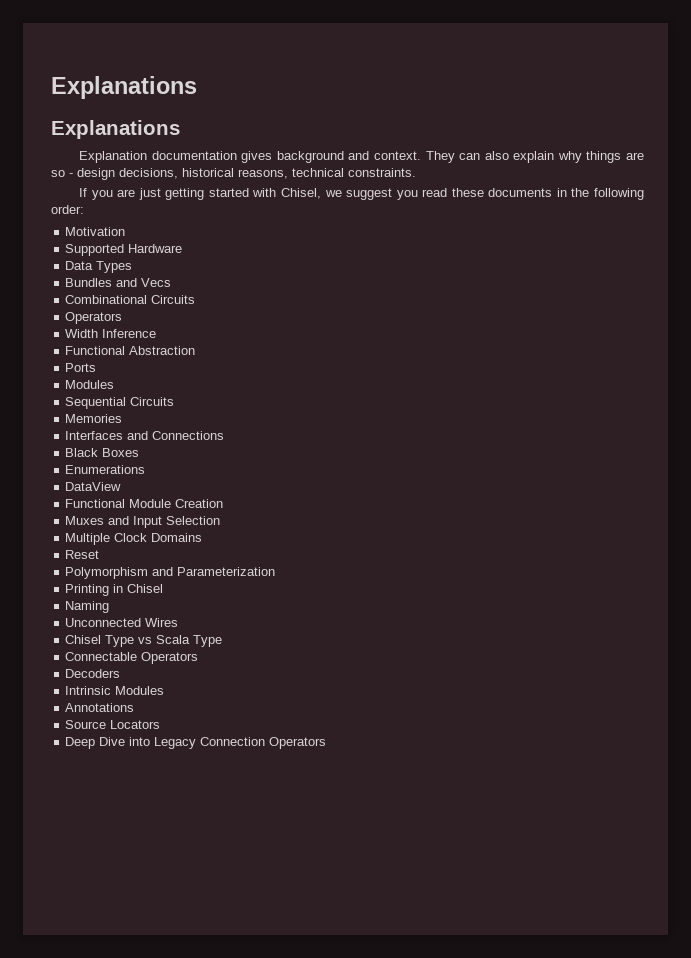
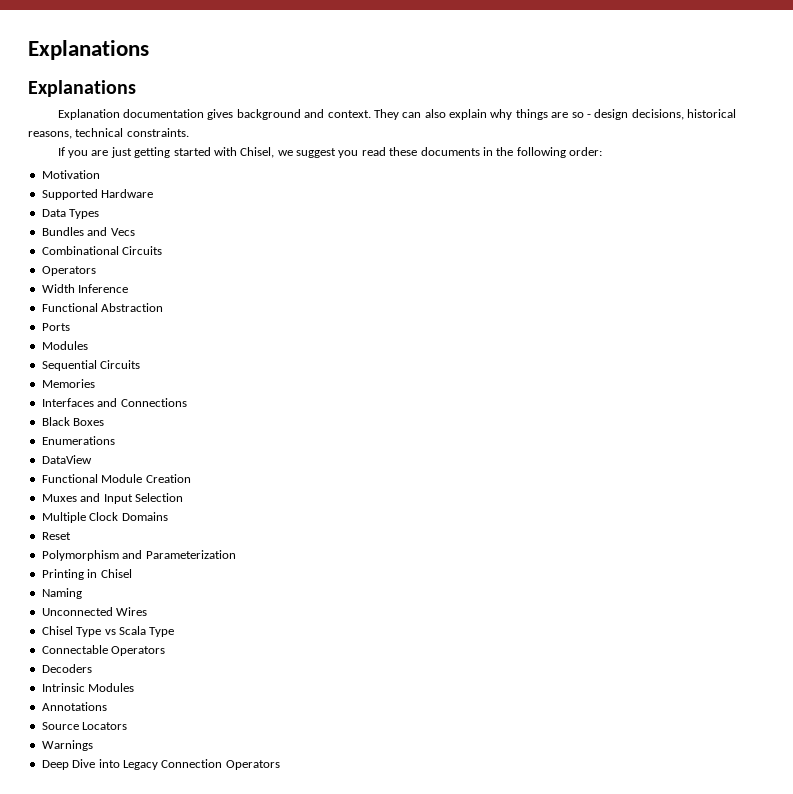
(161, 724) none -> [41,740,93,751] // Warnings

